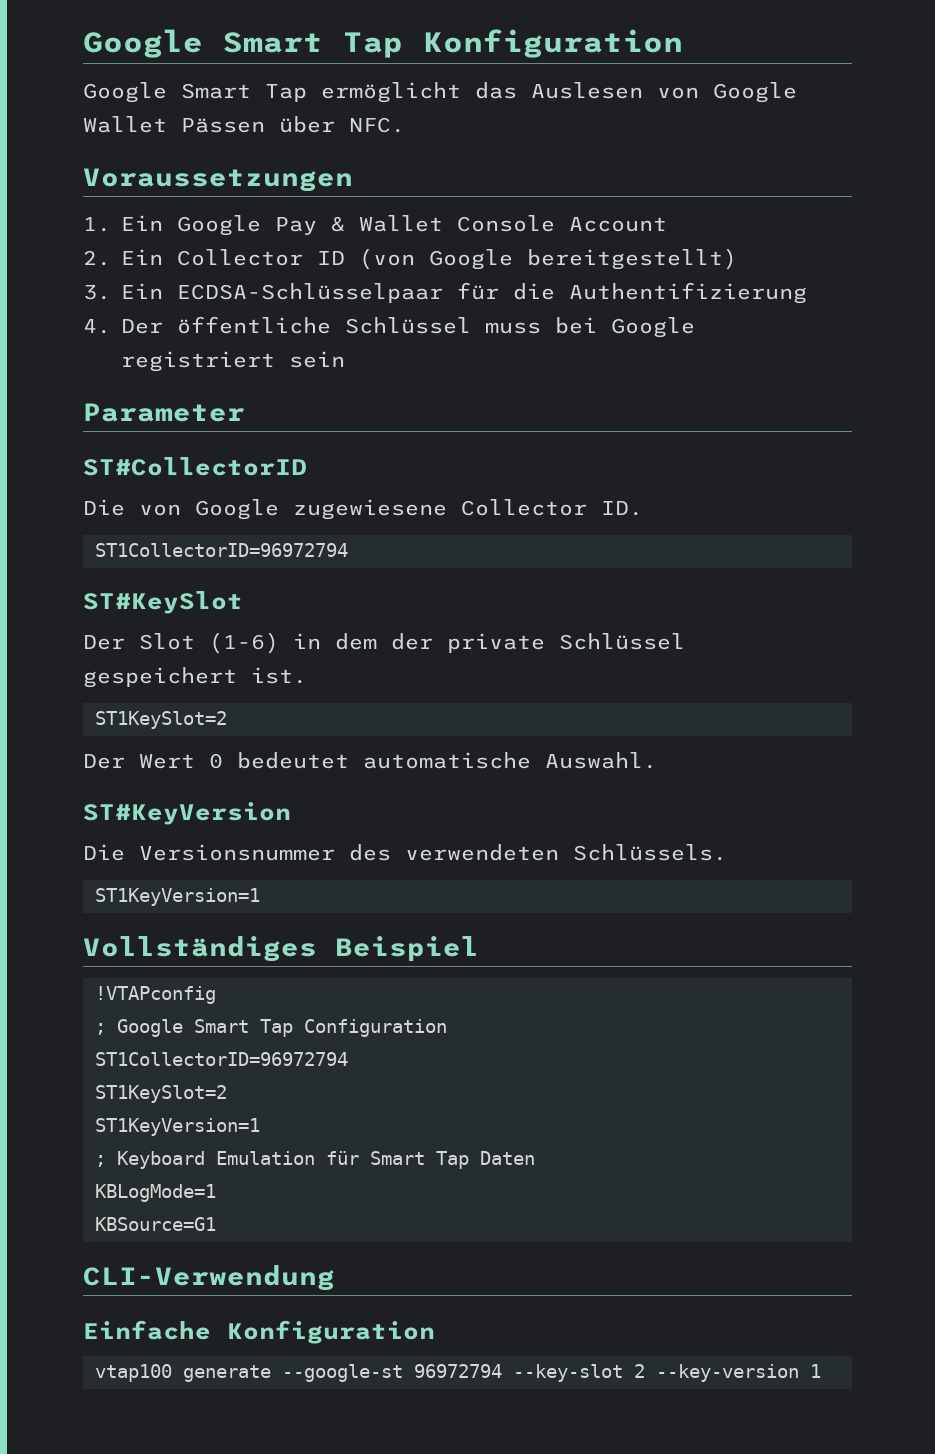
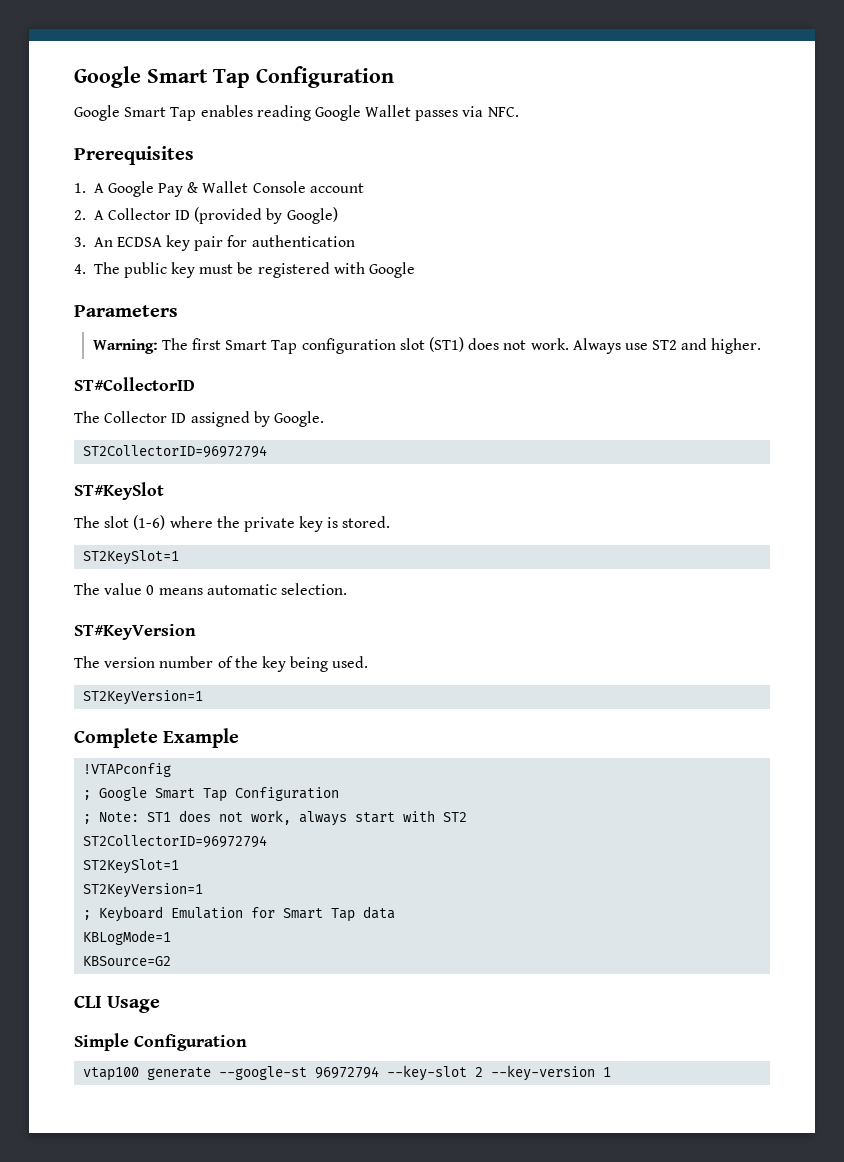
[83,29,683,58] [83,82,797,103] [83,116,335,133] Google Smart Tap Konfiguration // Google Smart Tap ermöglicht das Auslesen von Google Wallet Pässen über -> [74,66,394,88] [74,105,484,121] Google Smart Tap Configuration // Google Smart Tap enables reading Google Wallet passes via
[83,168,353,192] Voraussetzungen -> [74,146,194,165] Prerequisites
[121,215,164,231] Ein -> [93,183,104,193] A
[569,217,668,232] Account -> [309,183,364,193] account
[121,248,738,270] [83,282,808,304] [83,316,696,338] [121,351,346,372] [83,403,245,422] [83,457,307,476] [83,499,643,520] [95,543,348,557] [83,591,243,614] [83,632,685,654] [83,667,307,688] [95,711,227,729] [83,752,657,769] [83,802,291,825] [83,844,727,861] [95,888,260,906] [83,936,479,962] Ein Collector ID (von Google bereitgestellt) // 3. Ein ECDSA-Schlüsselpaar für die Authentifizierung // 4. Der öffentliche Schlüssel muss bei Google registriert sein // Parameter // ST#CollectorID // Die von Google zugewiesene Collector ID. // ST1CollectorID=96972794 // ST#KeySlot // Der Slot (1-6) in dem der private Schlüssel gespeichert ist. // ST1KeySlot=2 // Der Wert 0 bedeutet automatische Auswahl. // ST#KeyVersion // Die Versionsnummer des verwendeten Schlüssels. // ST1KeyVersion=1 // Vollständiges Beispiel -> [93,207,338,224] [74,235,355,251] [74,262,416,278] [74,305,178,317] [92,337,762,354] [74,377,195,391] [74,411,324,427] [83,445,268,458] [74,482,164,500] [74,515,391,532] [83,550,180,565] [74,583,347,595] [74,624,196,640] [74,656,369,672] [83,690,204,705] [74,728,240,748] A Collector ID (provided by Google) // 3. An ECDSA key pair for authentication // 4. The public key must be registered with Google // Parameters // Warning: The first Smart Tap configuration slot (ST1) does not work. Always use ST2 and higher. // ST#CollectorID // The Collector ID assigned by Google. // ST2CollectorID=96972794 // ST#KeySlot // The slot (1-6) where the private key is stored. // ST2KeySlot=1 // The value 0 means automatic selection. // ST#KeyVersion // The version number of the key being used. // ST2KeyVersion=1 // Complete Example
[95,1052,348,1066] [95,1085,227,1103] [95,1118,260,1136] ST1CollectorID=96972794 // ST1KeySlot=2 // ST1KeyVersion=1 -> [83,810,468,826] [83,835,268,848] [83,859,180,874] [83,883,204,898] ; Note: ST1 does not work, always start with ST2 // ST2CollectorID=96972794 // ST2KeySlot=1 // ST2KeyVersion=1
[326,1151,535,1169] für Smart Tap Daten -> [251,906,396,922] for Smart Tap data
[95,1217,216,1231] [83,1265,335,1291] [83,1320,435,1344] KBSource=G1 // CLI-Verwendung // Einfache Konfiguration -> [83,956,172,966] [74,995,161,1013] [74,1033,247,1051] KBSource=G2 // CLI Usage // Simple Configuration

